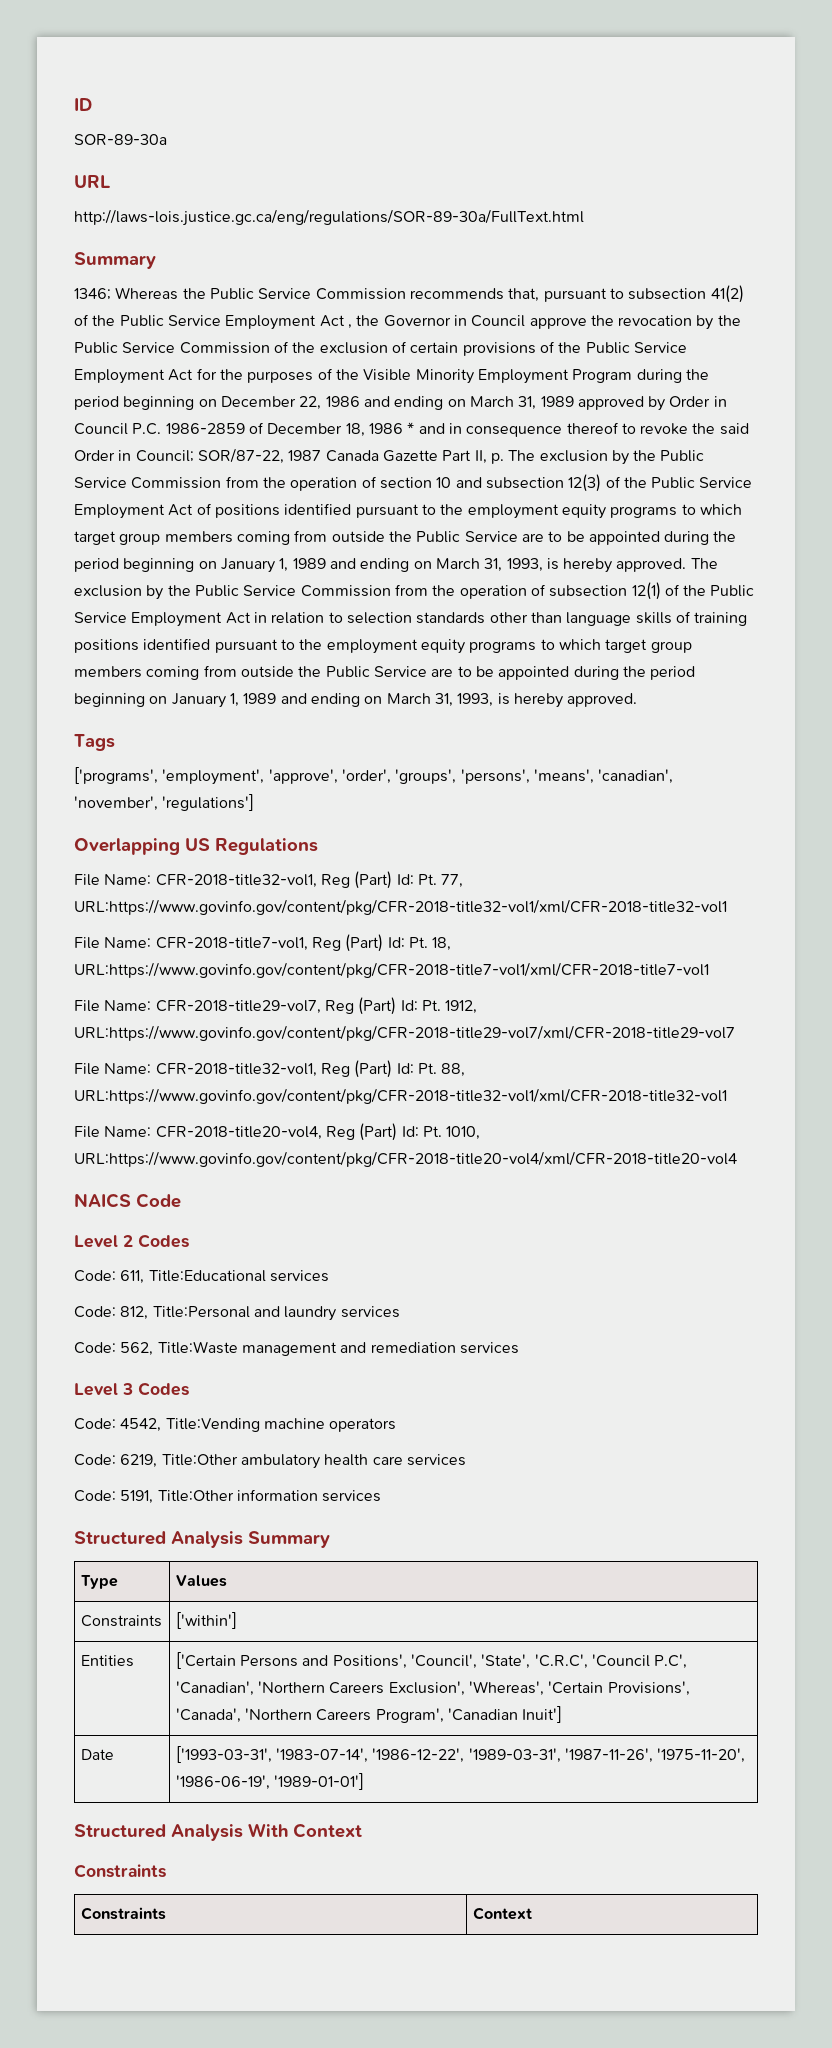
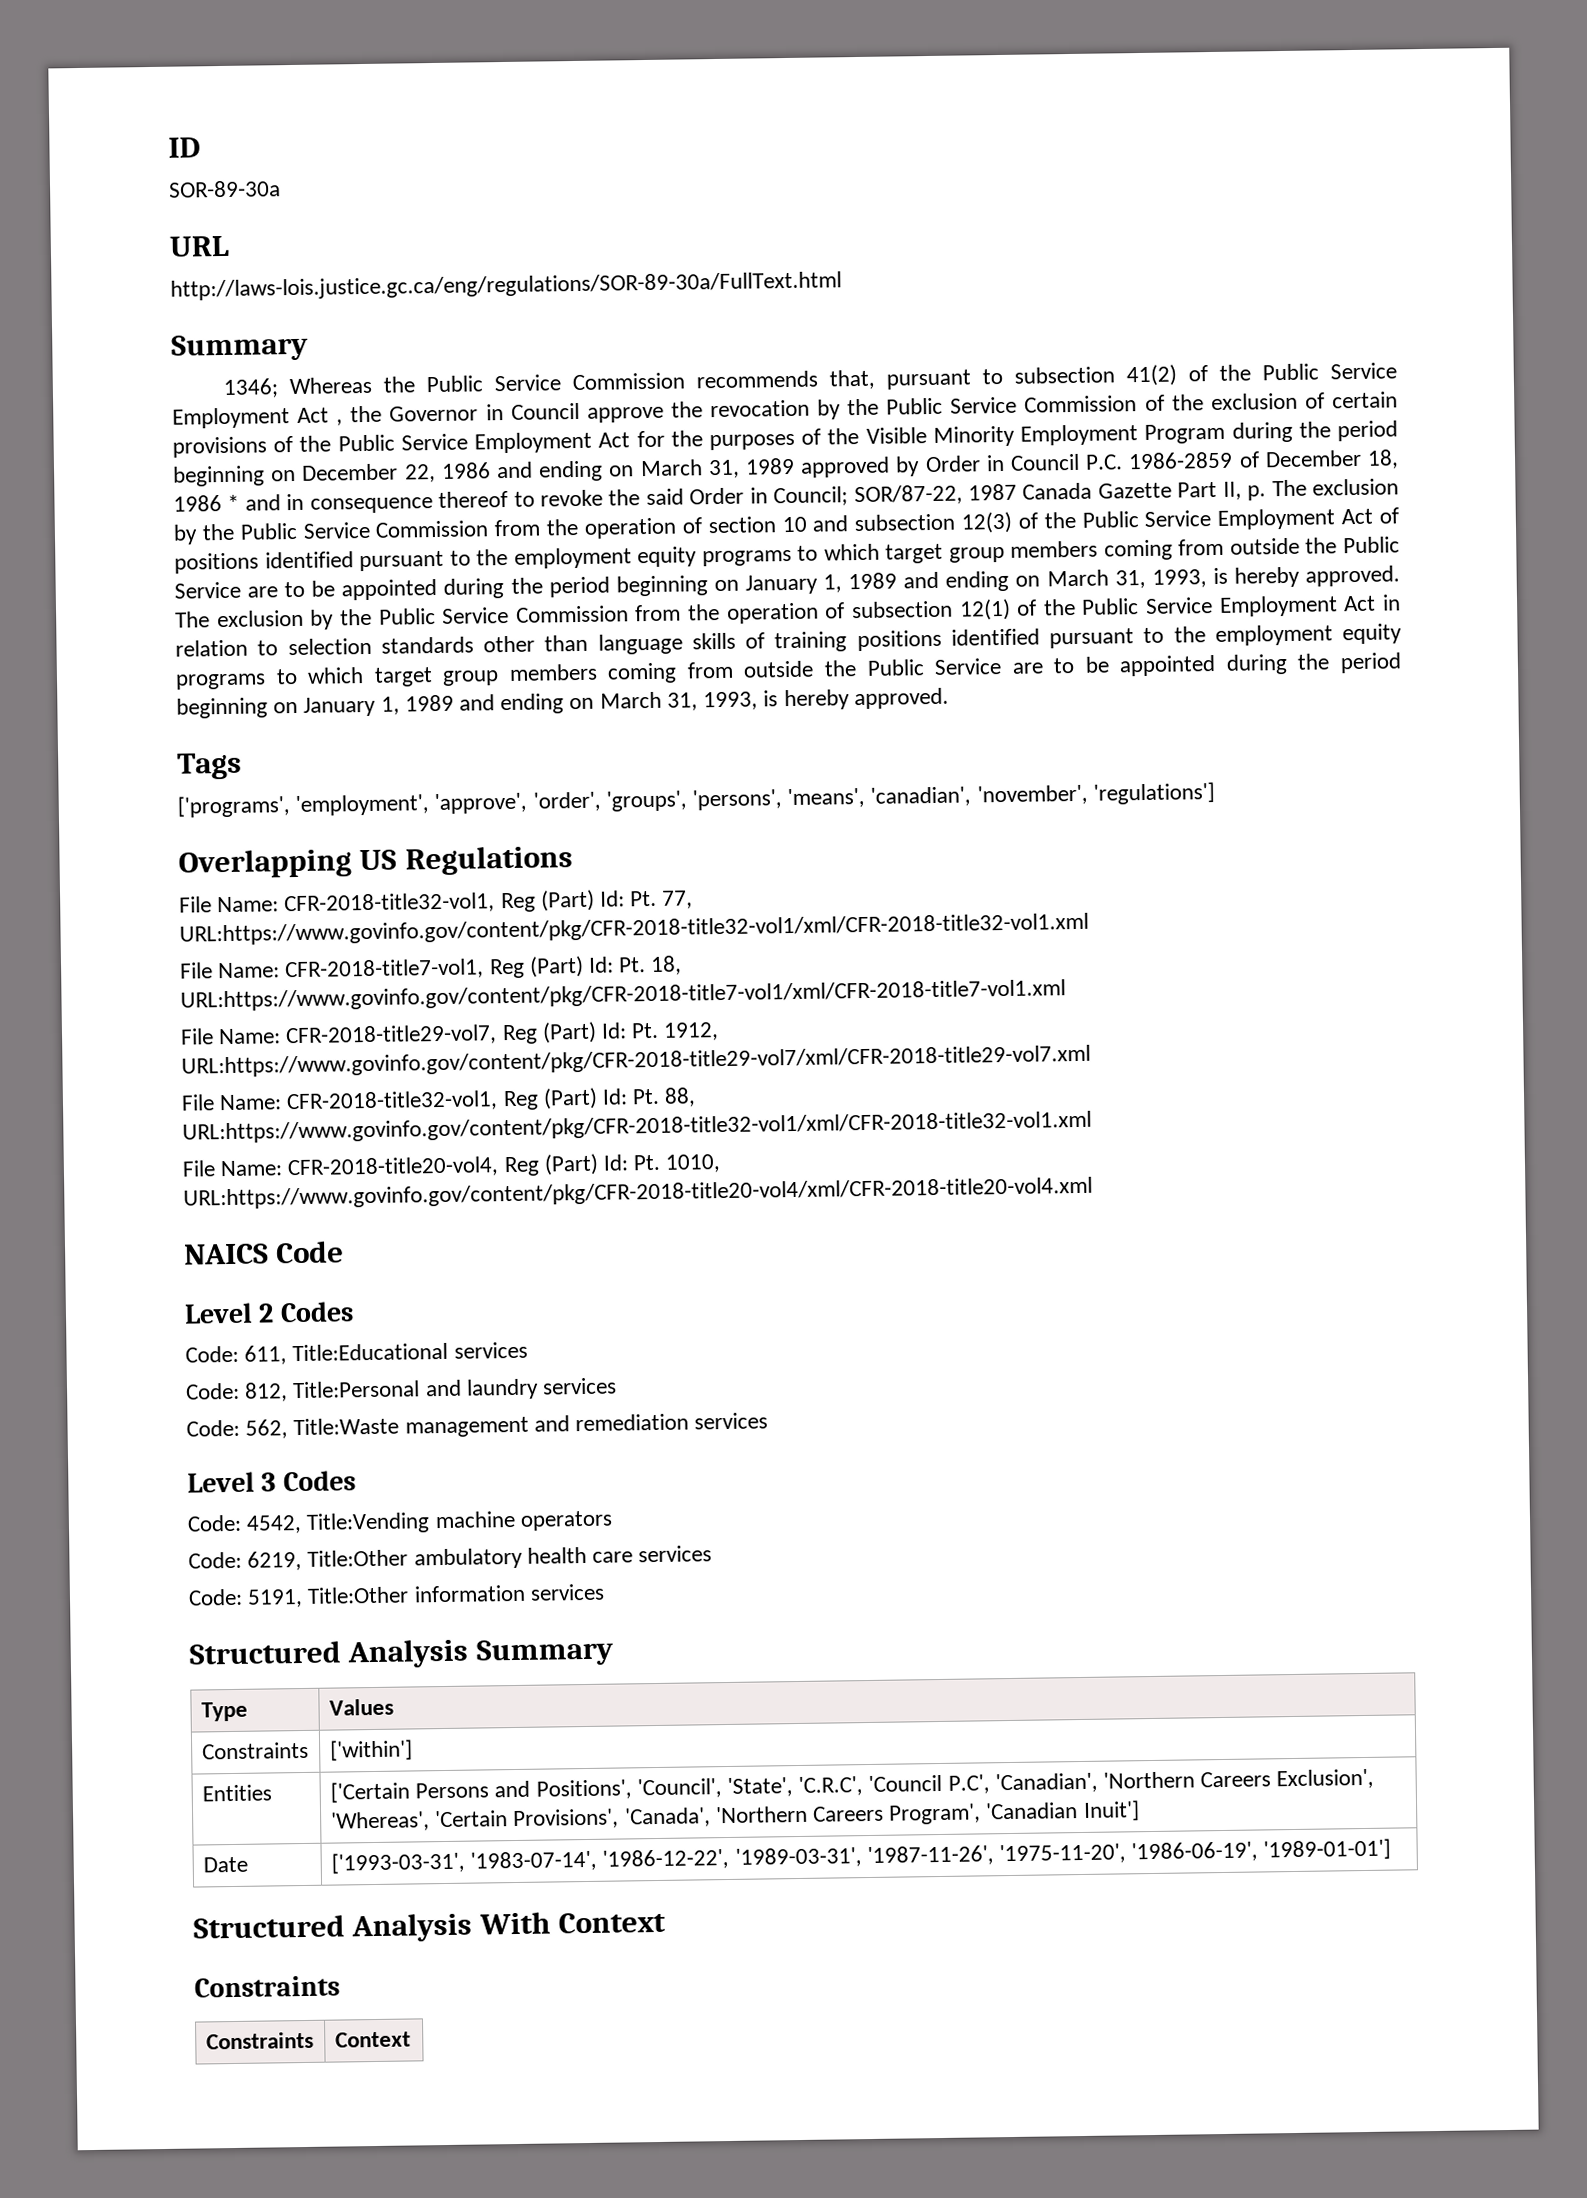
[74,899,727,915] URL:https://www.govinfo.gov/content/pkg/CFR-2018-title32-vol1/xml/CFR-2018-title32-vol1 -> [179,912,1089,946] URL:https://www.govinfo.gov/content/pkg/CFR-2018-title32-vol1/xml/CFR-2018-title32-vol1.xml
[74,962,709,978] URL:https://www.govinfo.gov/content/pkg/CFR-2018-title7-vol1/xml/CFR-2018-title7-vol1 -> [180,979,1066,1012] URL:https://www.govinfo.gov/content/pkg/CFR-2018-title7-vol1/xml/CFR-2018-title7-vol1.xml
[74,1025,735,1041] URL:https://www.govinfo.gov/content/pkg/CFR-2018-title29-vol7/xml/CFR-2018-title29-vol7 -> [181,1044,1091,1078] URL:https://www.govinfo.gov/content/pkg/CFR-2018-title29-vol7/xml/CFR-2018-title29-vol7.xml
[74,1088,727,1104] URL:https://www.govinfo.gov/content/pkg/CFR-2018-title32-vol1/xml/CFR-2018-title32-vol1 -> [182,1110,1092,1144] URL:https://www.govinfo.gov/content/pkg/CFR-2018-title32-vol1/xml/CFR-2018-title32-vol1.xml
[74,1151,737,1167] URL:https://www.govinfo.gov/content/pkg/CFR-2018-title20-vol4/xml/CFR-2018-title20-vol4 -> [183,1176,1093,1210] URL:https://www.govinfo.gov/content/pkg/CFR-2018-title20-vol4/xml/CFR-2018-title20-vol4.xml

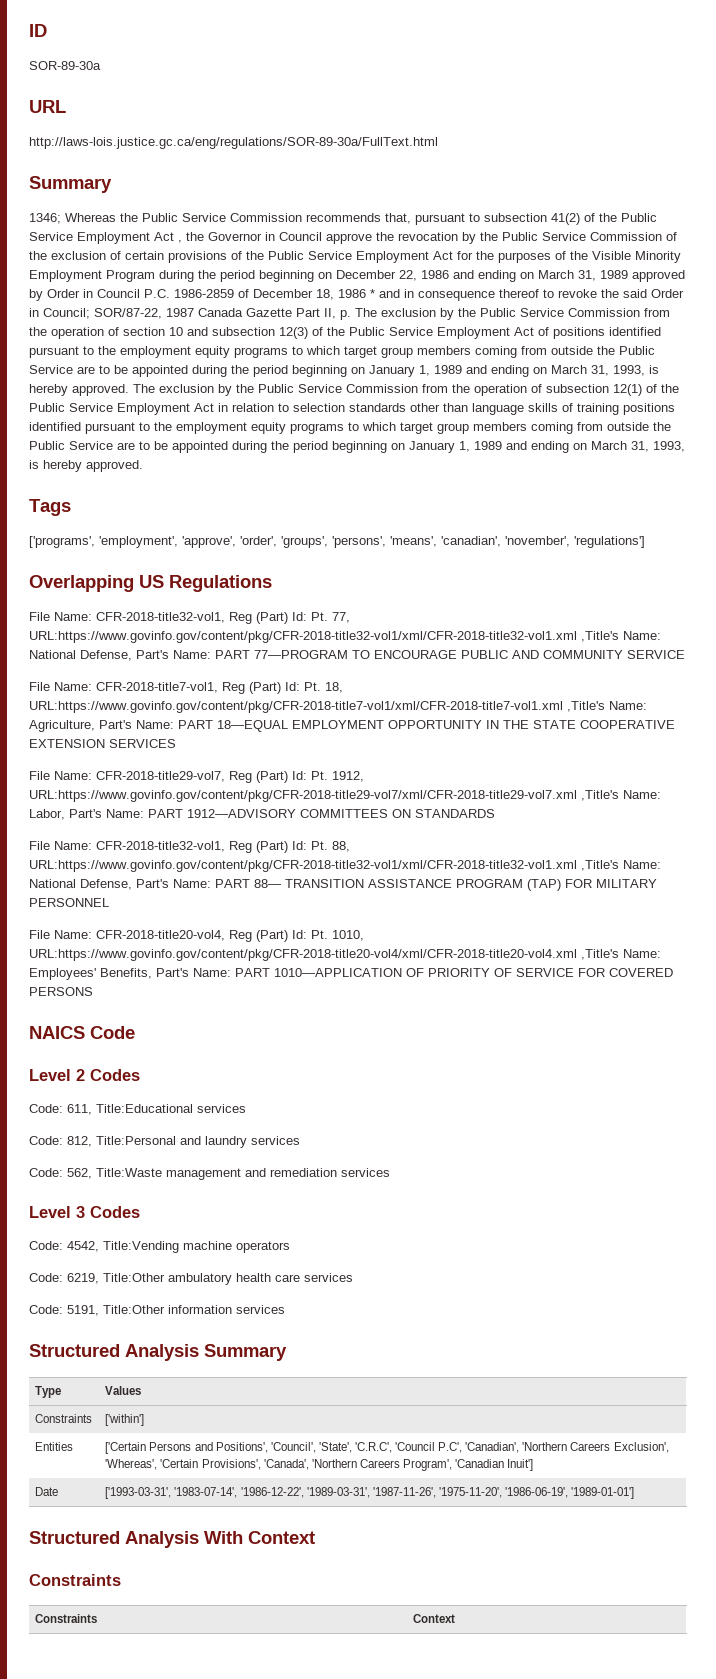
(1089, 929) none -> [581,631,661,642] [29,650,685,661] ,Title's Name: National Defense, Part's Name: PART 77—PROGRAM TO ENCOURAGE PUBLIC AND COMMUNITY SERVICE
(1066, 995) none -> [567,701,647,712] [29,720,675,732] [29,739,176,748] ,Title's Name: Agriculture, Part's Name: PART 18—EQUAL EMPLOYMENT OPPORTUNITY IN THE STATE COOPERATIVE EXTENSION SERVICES
(1091, 1061) none -> [581,790,661,801] [29,809,495,820] ,Title's Name: Labor, Part's Name: PART 1912—ADVISORY COMMITTEES ON STANDARDS
(1092, 1127) none -> [581,860,661,871] [29,879,657,891] [29,898,109,907] ,Title's Name: National Defense, Part's Name: PART 88— TRANSITION ASSISTANCE PROGRAM (TAP) FOR MILITARY PERSONNEL
(1093, 1193) none -> [581,949,661,960] [29,968,673,980] [29,987,93,996] ,Title's Name: Employees' Benefits, Part's Name: PART 1010—APPLICATION OF PRIORITY OF SERVICE FOR COVERED PERSONS

